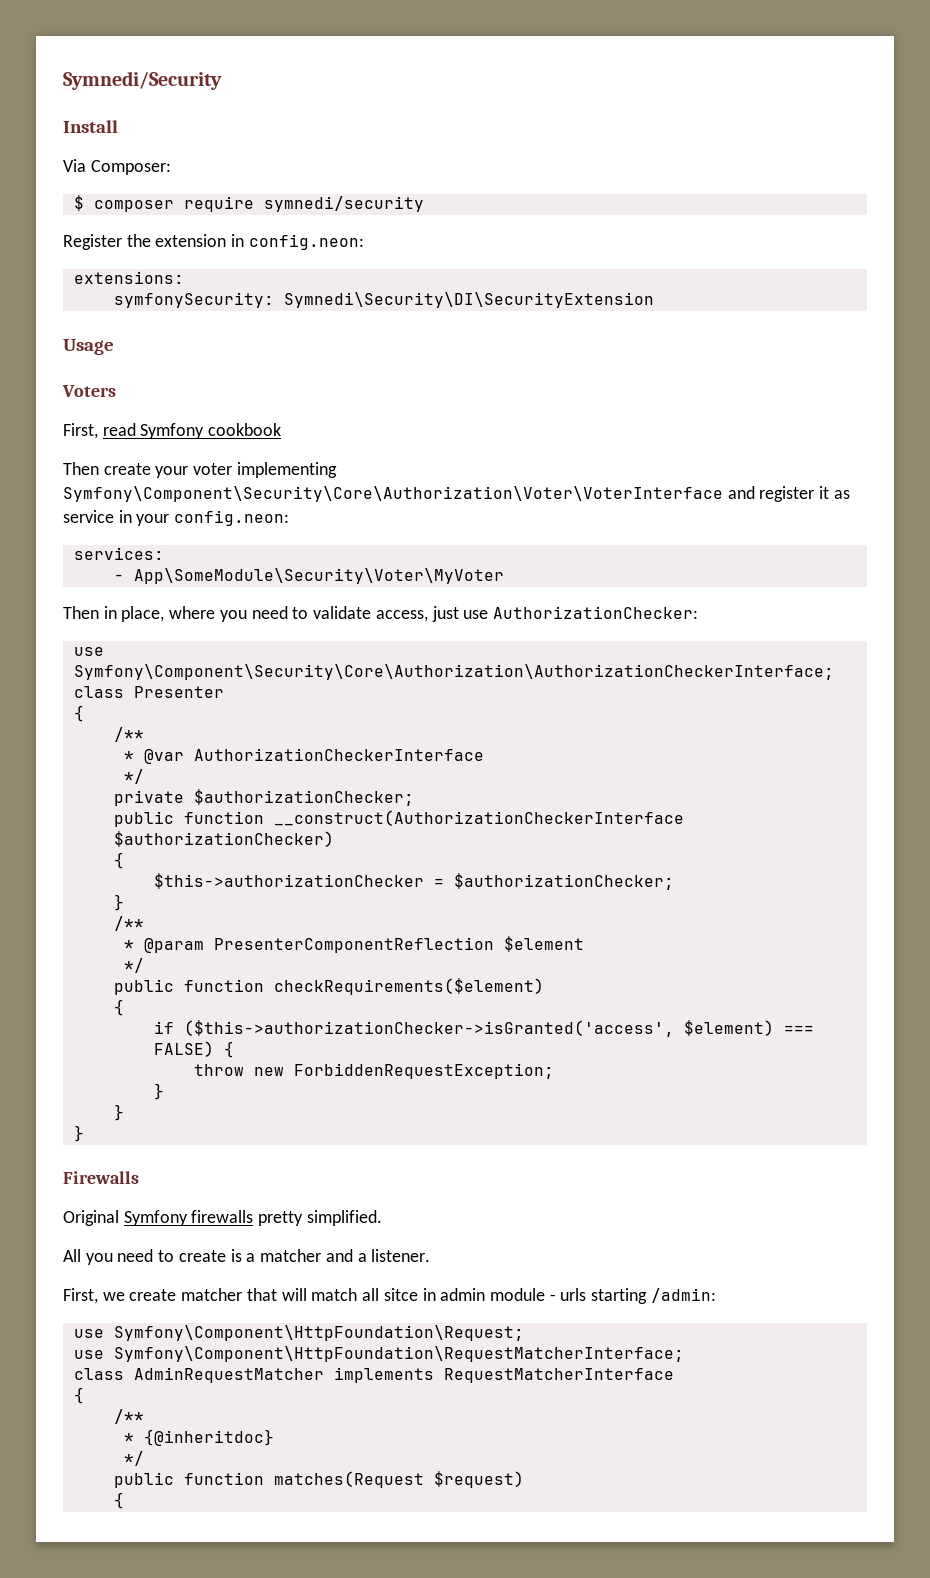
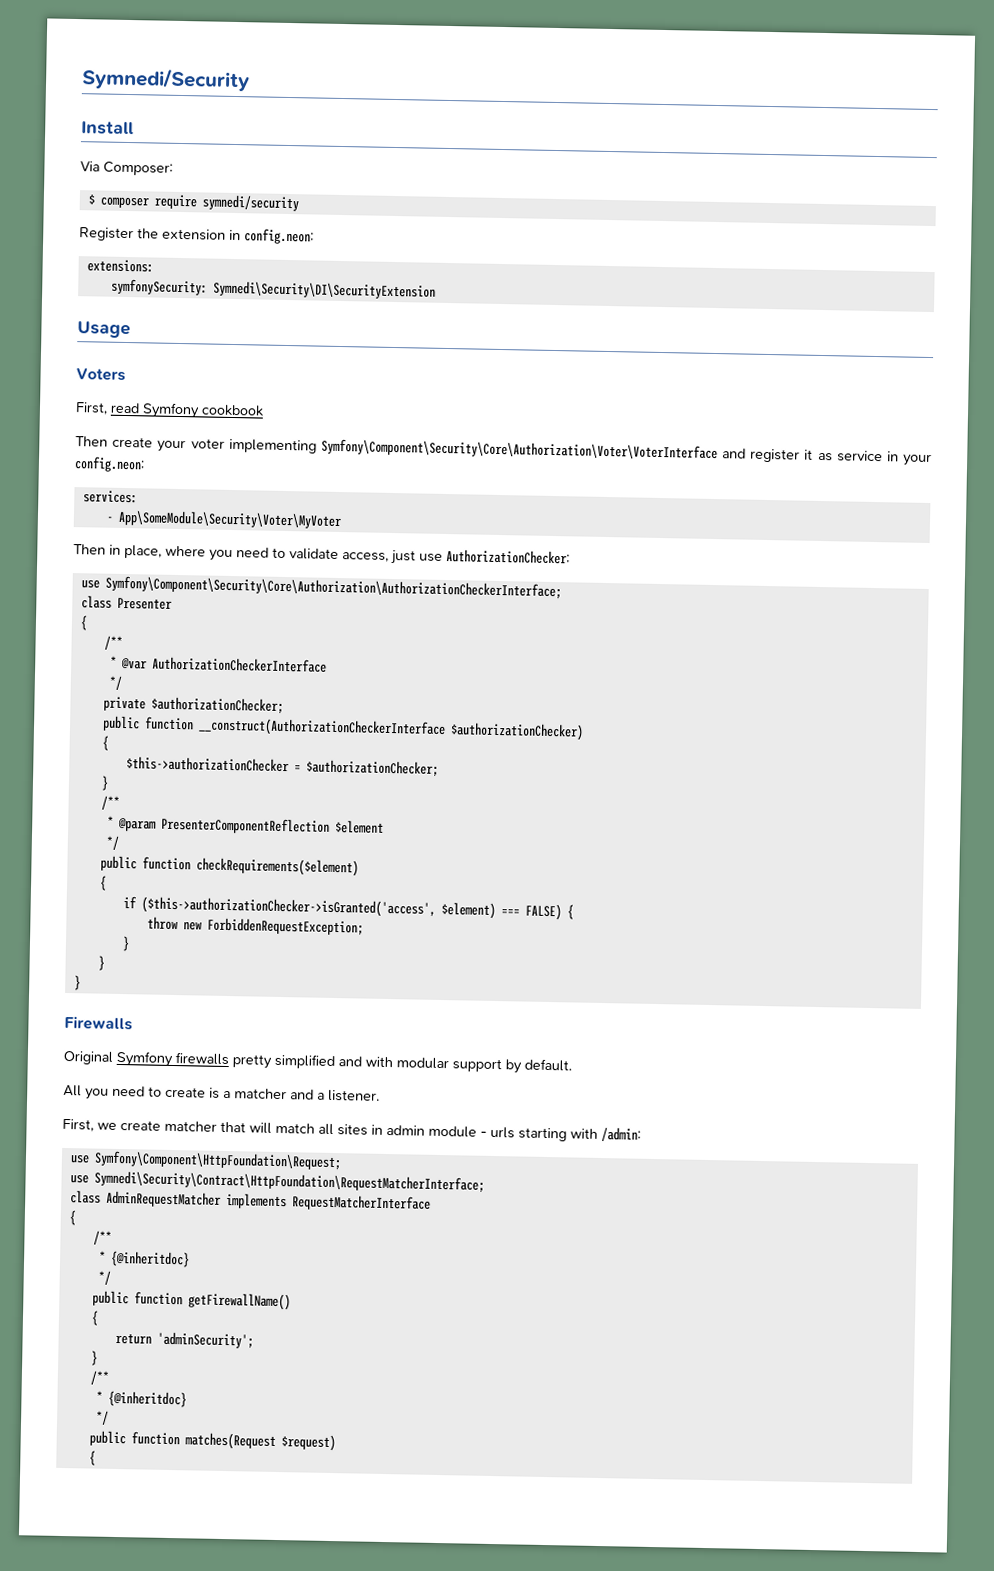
[306,1210,382,1226] simplified. -> [274,1053,572,1074] simplified and with modular support by default.
[383,1288,418,1301] sitce -> [337,1124,368,1136] sites
(648, 1296) none -> [570,1128,598,1139] with
[113,1346,684,1362] Symfony\Component\HttpFoundation\RequestMatcherInterface; -> [93,1170,485,1193] Symnedi\Security\Contract\HttpFoundation\RequestMatcherInterface;
(144, 1458) none -> [91,1290,291,1311] [90,1310,99,1326] [114,1331,254,1349] [90,1350,98,1366] [89,1370,110,1385] [95,1390,187,1408] [94,1410,109,1425] // public function getFirewallName() // { // return 'adminSecurity'; // } // /** // * {@inheritdoc} // */

